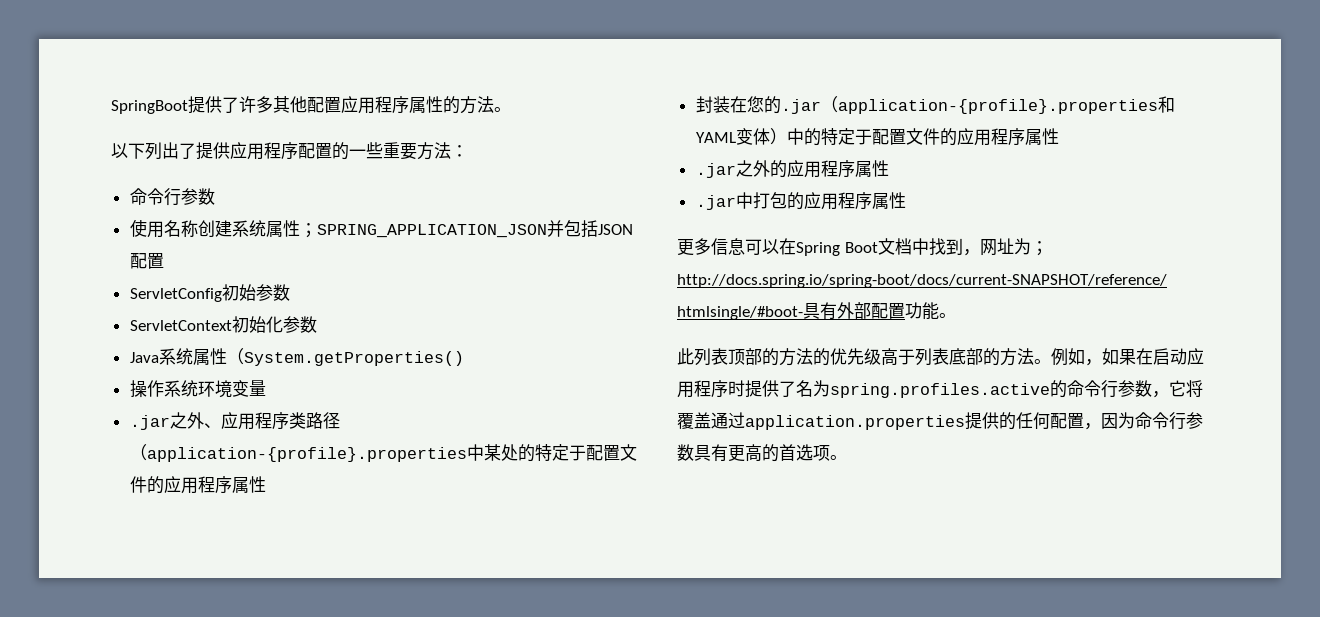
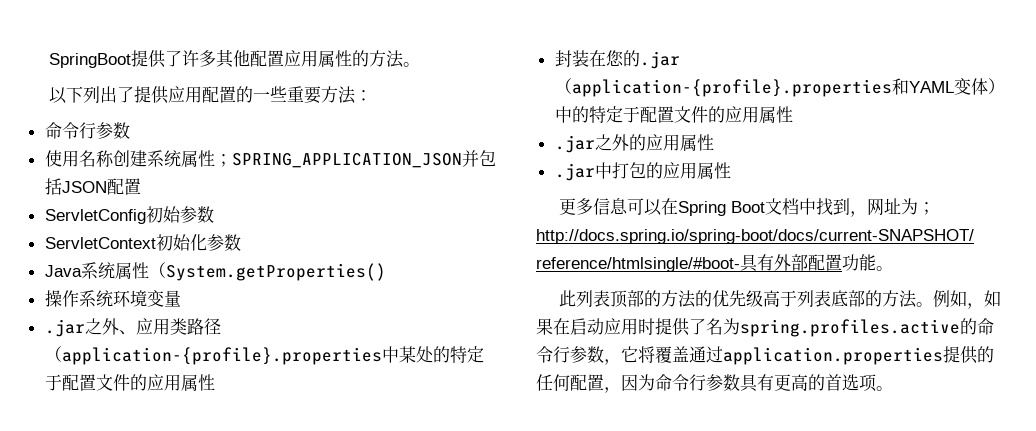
[375,96,409,114] 程序 -> (319, 58) none
[264,142,298,160] 程序 -> (203, 94) none
[254,412,289,430] 程序 -> (170, 326) none
[197,476,232,494] 程序 -> (181, 382) none
[990,128,1025,146] 程序 -> (759, 114) none
[820,160,855,178] 程序 -> (680, 142) none
[837,192,872,210] 程序 -> (697, 170) none
[694,380,728,398] 程序 -> (638, 326) none

